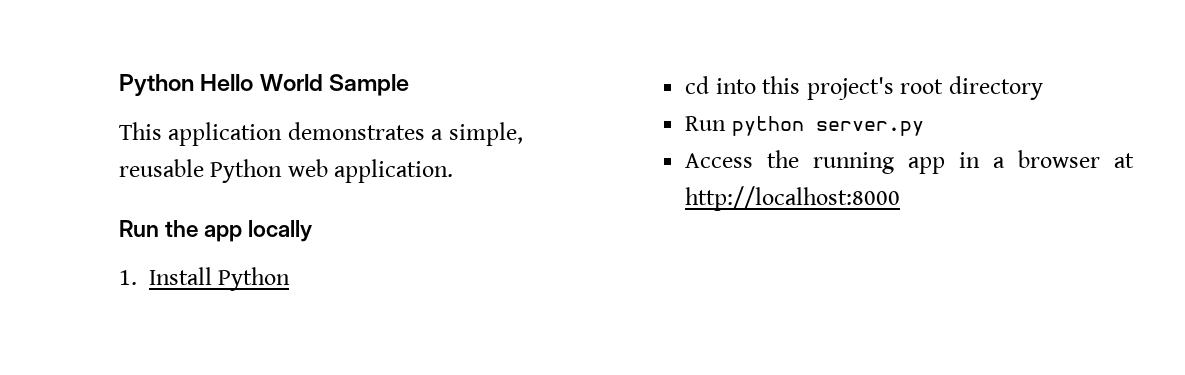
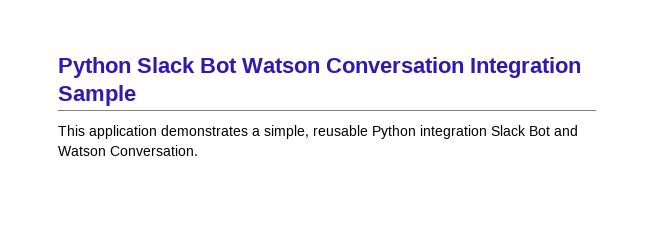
[119,74,323,96] Python Hello World -> [58,57,581,78] Python Slack Bot Watson Conversation Integration
[287,159,454,183] [119,220,313,242] [119,267,291,291] [685,76,1043,100] [685,116,924,136] [685,150,1134,174] [685,186,901,211] web application. // Run the app locally // 1. Install Python // cd into this project's root directory // Run python server.py // Access the running app in a browser at http://localhost:8000 -> [420,125,578,139] [58,145,198,156] integration Slack Bot and Watson Conversation.

